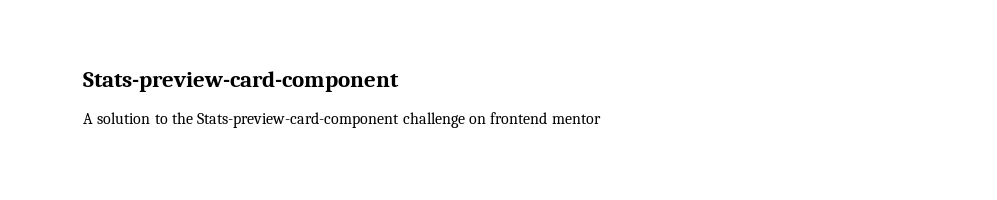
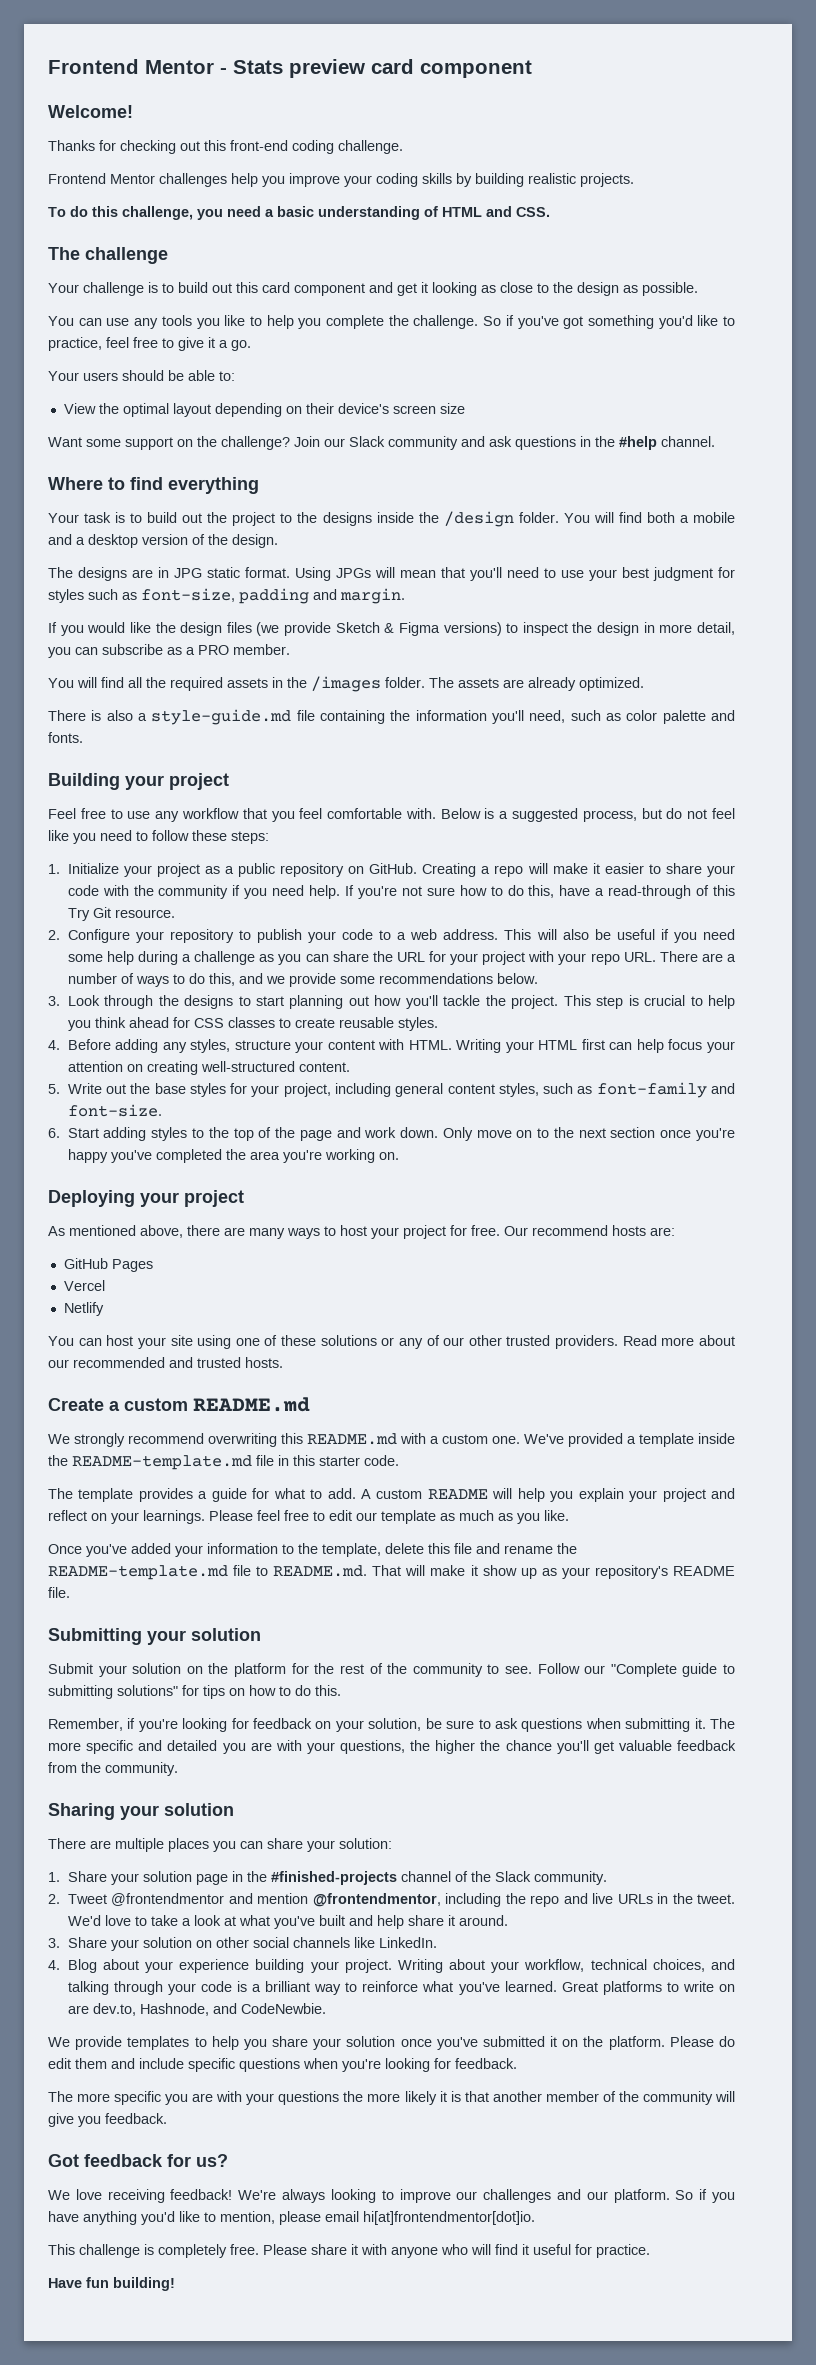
[83,71,399,92] [83,112,601,128] Stats-preview-card-component // A solution to the Stats-preview-card-component challenge on frontend mentor -> [48,59,532,78] [48,105,133,118] [48,140,403,154] [48,173,634,187] [48,206,550,220] [48,247,168,264] [48,282,698,296] [48,315,736,329] [48,337,251,351] [48,370,235,381] [63,403,465,417] [48,436,715,450] [48,477,259,494] [48,511,735,527] [48,534,278,548] [48,567,735,581] [48,588,405,604] [48,622,736,636] [48,644,290,658] [48,676,644,692] [48,709,736,725] [48,732,83,743] [48,773,229,790] [48,808,735,822] [48,830,269,844] [48,863,736,877] [67,885,735,899] [67,907,175,921] [48,929,736,943] [67,951,737,965] [67,973,538,987] [48,995,736,1009] [67,1017,438,1031] [48,1039,735,1053] [67,1061,350,1075] [48,1082,735,1098] [67,1104,162,1117] [48,1127,735,1141] [67,1149,399,1163] [48,1190,244,1207] [48,1225,675,1239] [63,1258,153,1272] [63,1280,105,1291] [63,1302,104,1316] [48,1335,736,1349] [48,1357,283,1368] [48,1397,310,1412] [48,1433,735,1447] [48,1455,399,1470] [48,1488,736,1502] [48,1510,569,1524] [48,1543,577,1557] [48,1565,736,1580] [48,1587,70,1598] [48,1628,261,1645] [48,1663,735,1677] [48,1685,341,1699] [48,1718,735,1732] [48,1740,736,1754] [48,1762,178,1776] [48,1803,234,1820] [48,1838,392,1852] [48,1871,607,1885] [48,1893,736,1907] [67,1915,508,1929] [48,1937,437,1951] [48,1959,735,1973] [67,1981,735,1995] [67,2003,326,2016] [48,2036,735,2050] [48,2058,517,2072] [48,2091,735,2105] [48,2113,167,2127] [48,2154,228,2167] [48,2189,735,2203] [48,2211,535,2225] [48,2244,650,2258] [48,2277,175,2291] Frontend Mentor - Stats preview card component // Welcome! // Thanks for checking out this front-end coding challenge. // Frontend Mentor challenges help you improve your coding skills by building realistic projects. // To do this challenge, you need a basic understanding of HTML and CSS. // The challenge // Your challenge is to build out this card component and get it looking as close to the design as possible. // You can use any tools you like to help you complete the challenge. So if you've got something you'd like to practice, feel free to give it a go. // Your users should be able to: // View the optimal layout depending on their device's screen size // Want some support on the challenge? Join our Slack community and ask questions in the #help channel. // Where to find everything // Your task is to build out the project to the designs inside the /design folder. You will find both a mobile and a desktop version of the design. // The designs are in JPG static format. Using JPGs will mean that you'll need to use your best judgment for styles such as font-size, padding and margin. // If you would like the design files (we provide Sketch & Figma versions) to inspect the design in more detail, you can subscribe as a PRO member. // You will find all the required assets in the /images folder. The assets are already optimized. // There is also a style-guide.md file containing the information you'll need, such as color palette and fonts. // Building your project // Feel free to use any workflow that you feel comfortable with. Below is a suggested process, but do not feel like you need to follow these steps: // 1. Initialize your project as a public repository on GitHub. Creating a repo will make it easier to share your code with the community if you need help. If you're not sure how to do this, have a read-through of this Try Git resource. // 2. Configure your repository to publish your code to a web address. This will also be useful if you need some help during a challenge as you can share the URL for your project with your repo URL. There are a number of ways to do this, and we provide some recommendations below. // 3. Look through the designs to start planning out how you'll tackle the project. This step is crucial to help you think ahead for CSS classes to create reusable styles. // 4. Before adding any styles, structure your content with HTML. Writing your HTML first can help focus your attention on creating well-structured content. // 5. Write out the base styles for your project, including general content styles, such as font-family and font-size. // 6. Start adding styles to the top of the page and work down. Only move on to the next section once you're happy you've completed the area you're working on. // Deploying your project // As mentioned above, there are many ways to host your project for free. Our recommend hosts are: // GitHub Pages // Vercel // Netlify // You can host your site using one of these solutions or any of our other trusted providers. Read more about our recommended and trusted hosts. // Create a custom README.md // We strongly recommend overwriting this README.md with a custom one. We've provided a template inside the README-template.md file in this starter code. // The template provides a guide for what to add. A custom README will help you explain your project and reflect on your learnings. Please feel free to edit our template as much as you like. // Once you've added your information to the template, delete this file and rename the README-template.md file to README.md. That will make it show up as your repository's README file. // Submitting your solution // Submit your solution on the platform for the rest of the community to see. Follow our "Complete guide to submitting solutions" for tips on how to do this. // Remember, if you're looking for feedback on your solution, be sure to ask questions when submitting it. The more specific and detailed you are with your questions, the higher the chance you'll get valuable feedback from the community. // Sharing your solution // There are multiple places you can share your solution: // 1. Share your solution page in the #finished-projects channel of the Slack community. // 2. Tweet @frontendmentor and mention @frontendmentor, including the repo and live URLs in the tweet. We'd love to take a look at what you've built and help share it around. // 3. Share your solution on other social channels like LinkedIn. // 4. Blog about your experience building your project. Writing about your workflow, technical choices, and talking through your code is a brilliant way to reinforce what you've learned. Great platforms to write on are dev.to, Hashnode, and CodeNewbie. // We provide templates to help you share your solution once you've submitted it on the platform. Please do edit them and include specific questions when you're looking for feedback. // The more specific you are with your questions the more likely it is that another member of the community will give you feedback. // Got feedback for us? // We love receiving feedback! We're always looking to improve our challenges and our platform. So if you have anything you'd like to mention, please email hi[at]frontendmentor[dot]io. // This challenge is completely free. Please share it with anyone who will find it useful for practice. // Have fun building!

